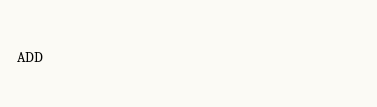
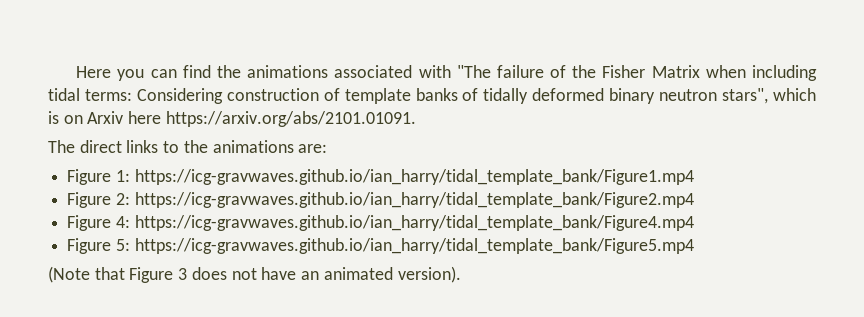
[17,52,43,62] ADD -> [76,65,817,81] [48,88,816,104] [48,111,416,127] [48,140,328,153] [67,169,694,185] [67,192,694,208] [67,215,694,231] [67,238,694,254] [48,266,461,283] Here you can find the animations associated with "The failure of the Fisher Matrix when including tidal terms: Considering construction of template banks of tidally deformed binary neutron stars", which is on Arxiv here https://arxiv.org/abs/2101.01091. // The direct links to the animations are: // Figure 1: https://icg-gravwaves.github.io/ian_harry/tidal_template_bank/Figure1.mp4 // Figure 2: https://icg-gravwaves.github.io/ian_harry/tidal_template_bank/Figure2.mp4 // Figure 4: https://icg-gravwaves.github.io/ian_harry/tidal_template_bank/Figure4.mp4 // Figure 5: https://icg-gravwaves.github.io/ian_harry/tidal_template_bank/Figure5.mp4 // (Note that Figure 3 does not have an animated version).

